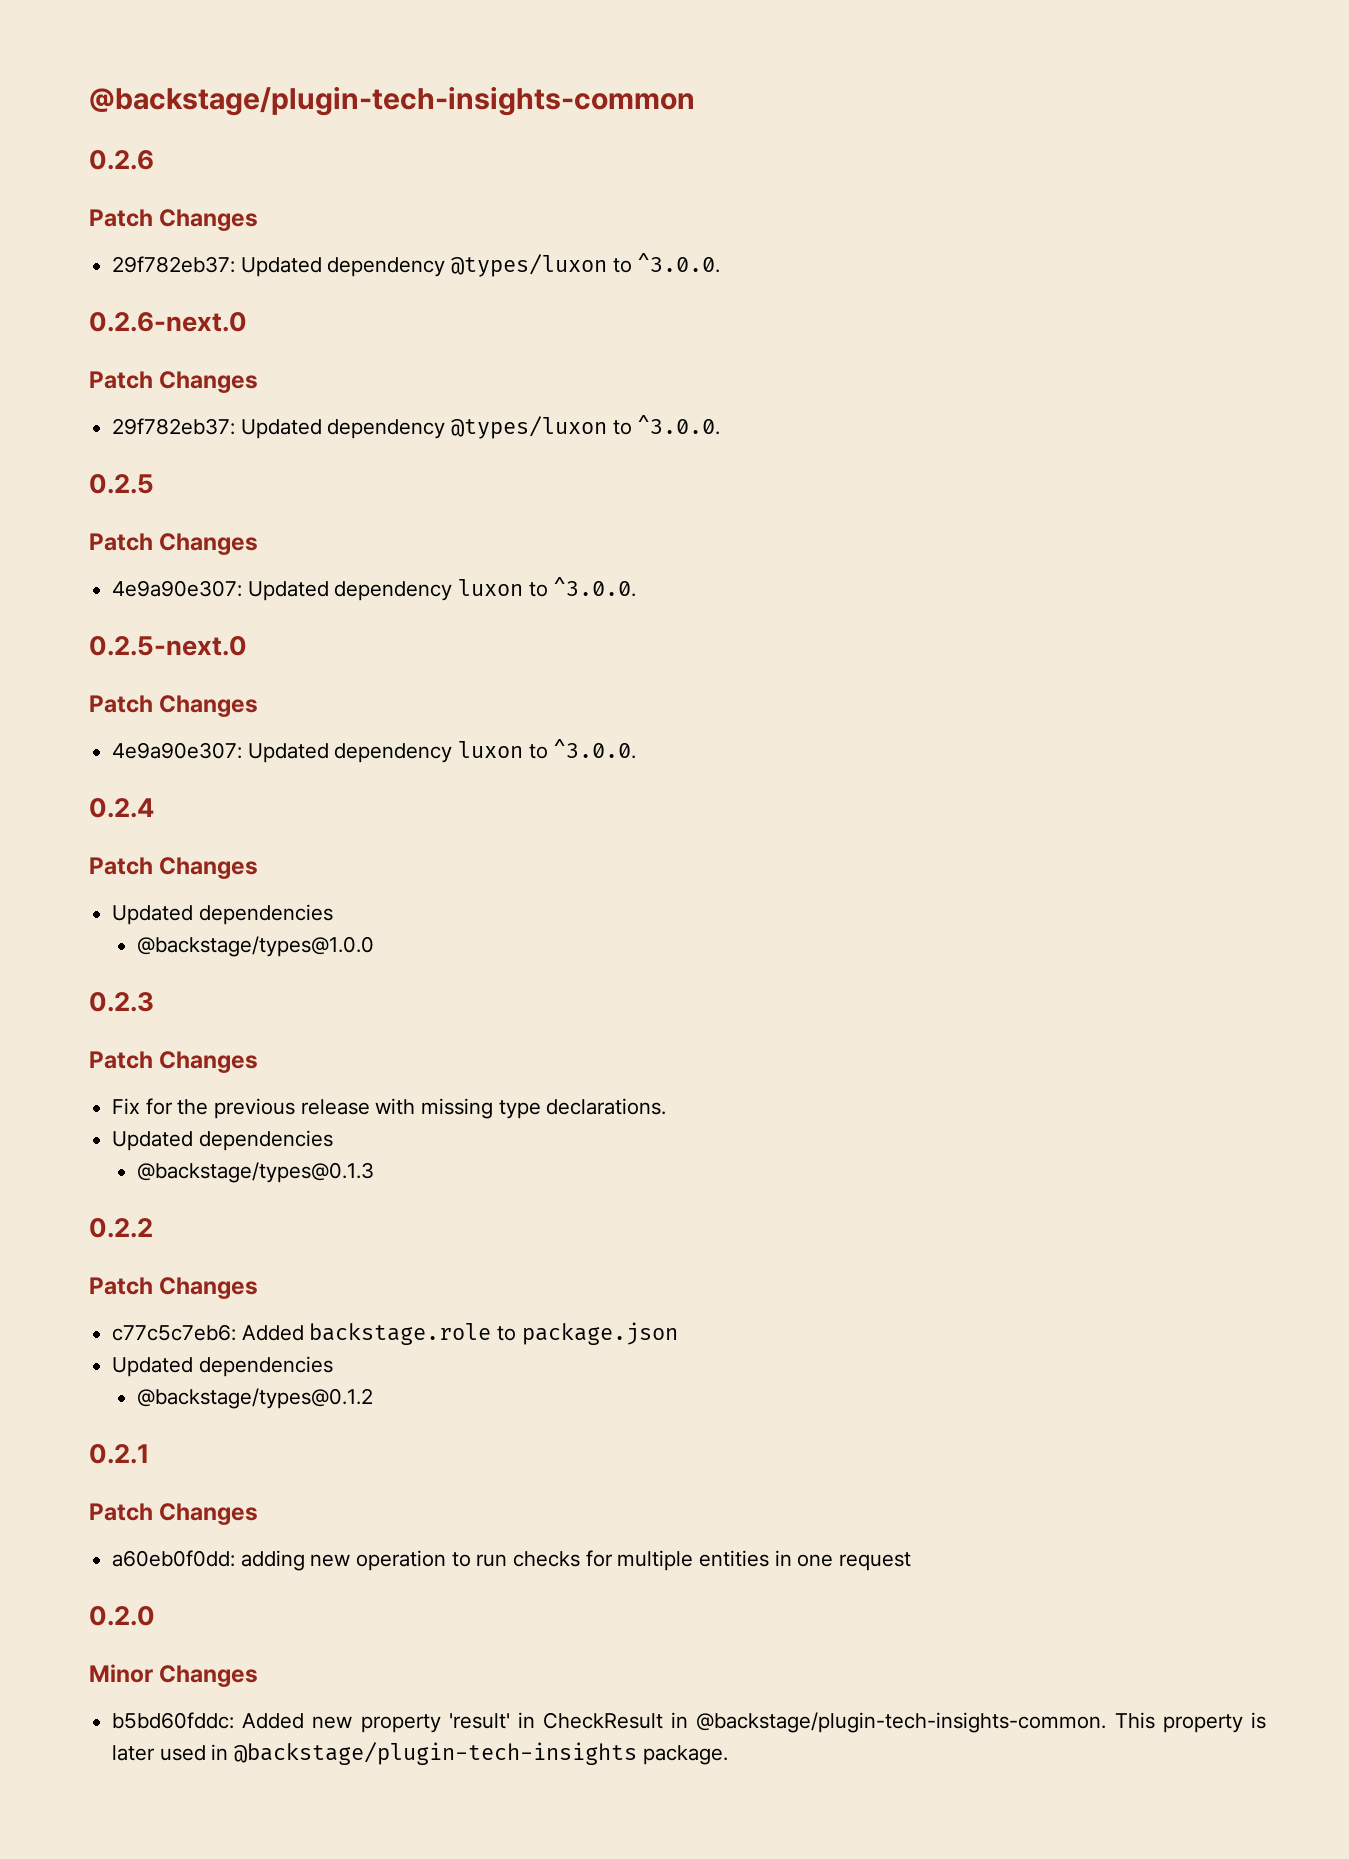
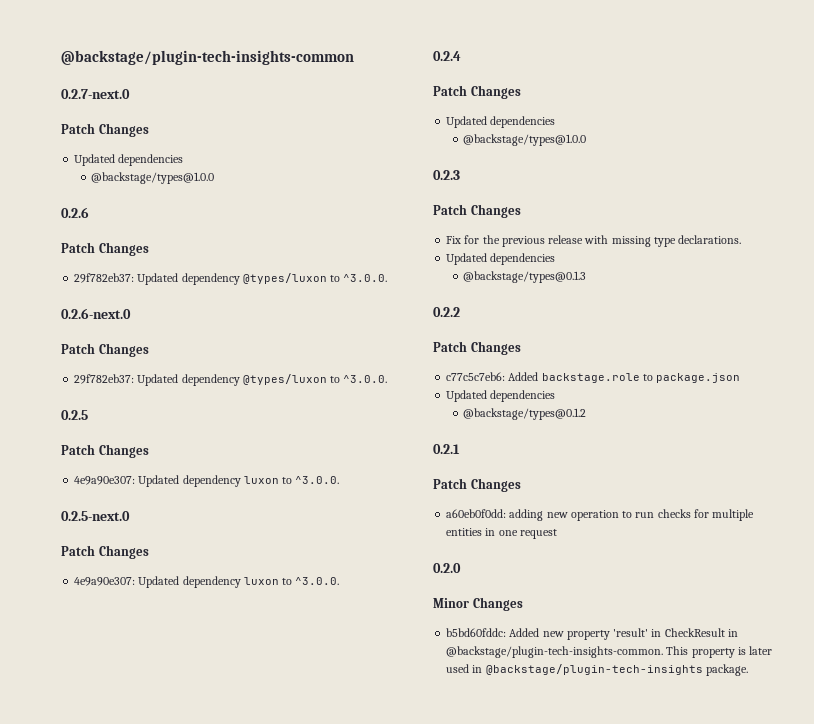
(695, 101) none -> [61,89,130,99] [61,123,149,137] [74,154,184,166] [91,172,215,184] // 0.2.7-next.0 // Patch Changes // Updated dependencies // @backstage/types@1.0.0

